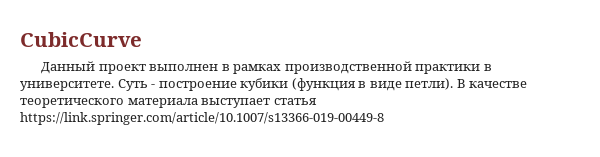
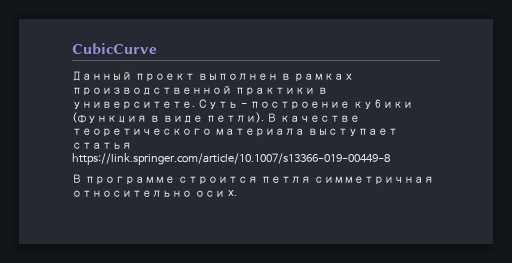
(384, 118) none -> [72,174,434,185] [72,190,237,197] // В программе строится петля симметричная относительно оси x.

